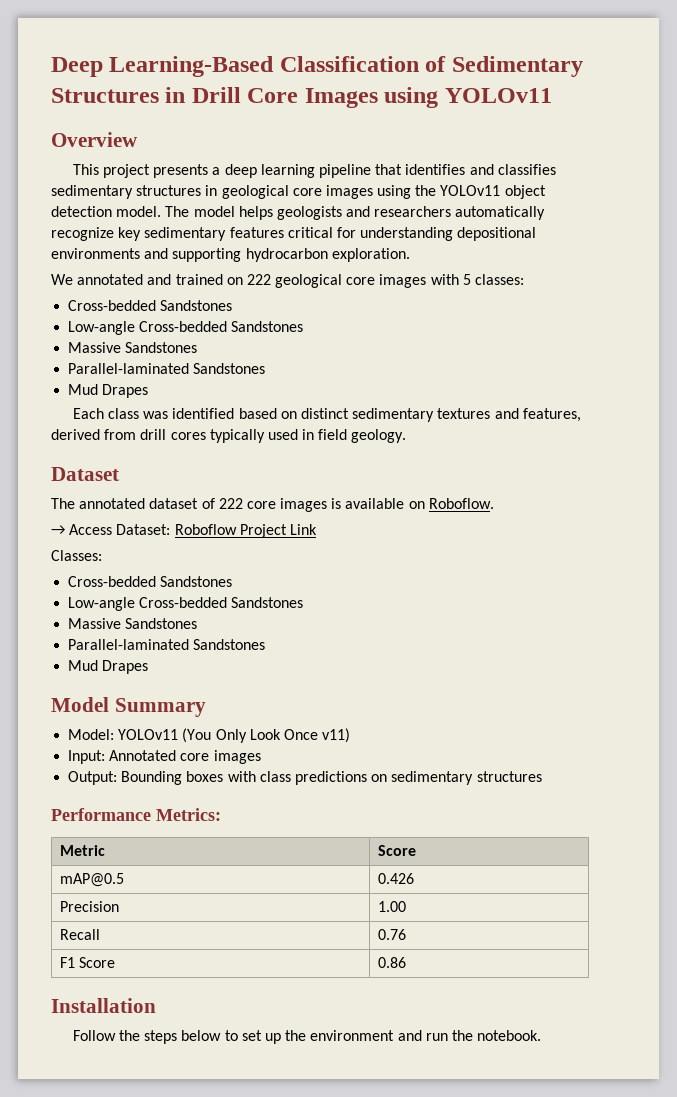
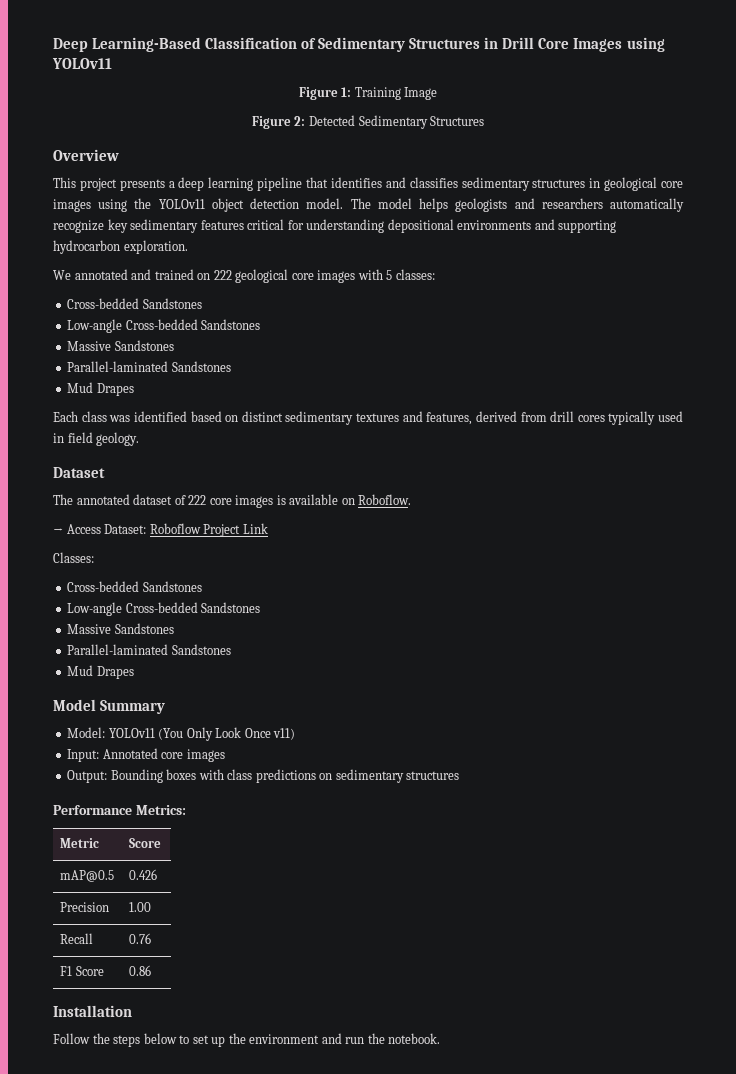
(552, 95) none -> [298,87,438,100] [251,115,485,129] // Figure 1: Training Image // Figure 2: Detected Sedimentary Structures

